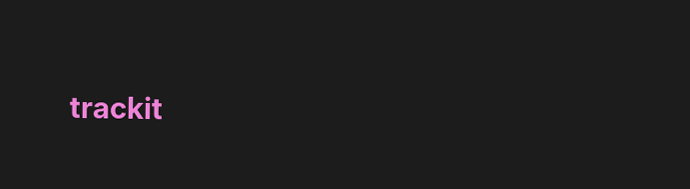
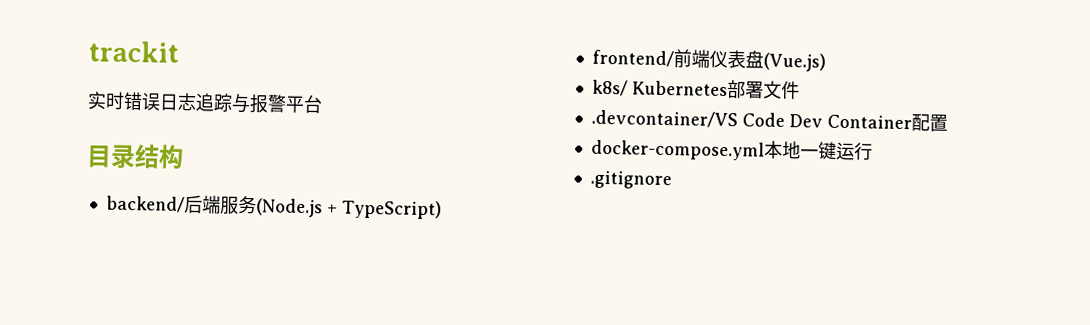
(163, 107) none -> [87,91,323,114] [86,144,184,170] [105,194,442,220] [591,49,826,72] [591,79,800,100] [590,109,948,132] [590,139,873,161] [589,170,672,190] // 实时错误日志追踪与报警平台 // 目录结构 // backend/后端服务(Node.js + TypeScript) // frontend/前端仪表盘(Vue.js) // k8s/ Kubernetes部署文件 // .devcontainer/VS Code Dev Container配置 // docker-compose.yml本地一键运行 // .gitignore

